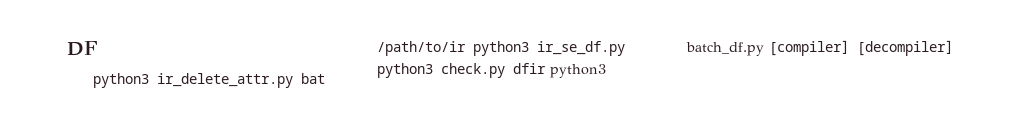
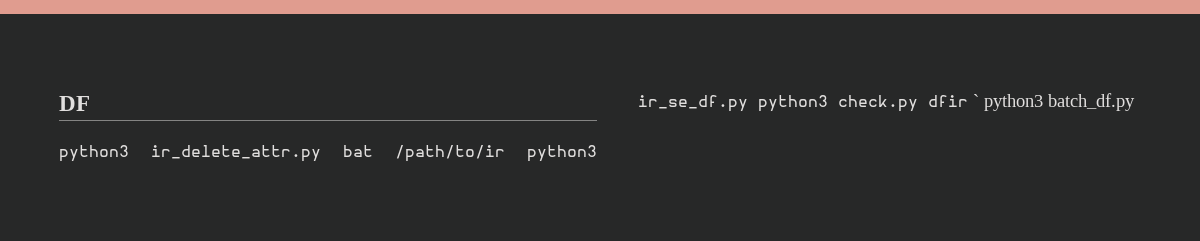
(546, 68) none -> [973,94,979,107] `
[769,40,953,56] [compiler] [decompiler] -> (1135, 102) none

